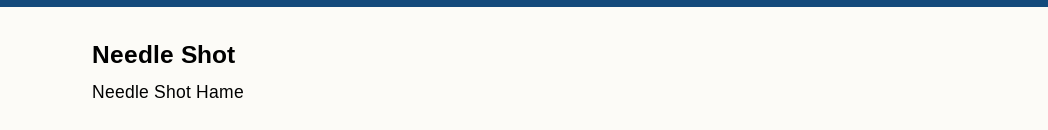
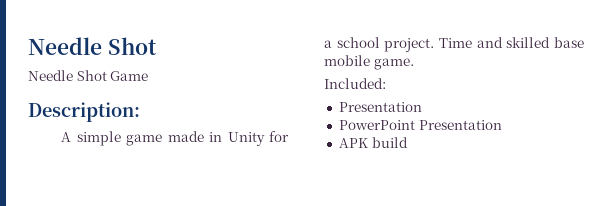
[196,85,244,98] Hame -> [110,71,149,81] [28,102,140,122] [61,131,289,146] [324,37,584,52] [324,55,414,70] [324,78,386,89] [338,102,422,112] [338,120,502,130] [338,137,408,148] Game // Description: // A simple game made in Unity for a school project. Time and skilled base mobile game. // Included: // Presentation // PowerPoint Presentation // APK build

